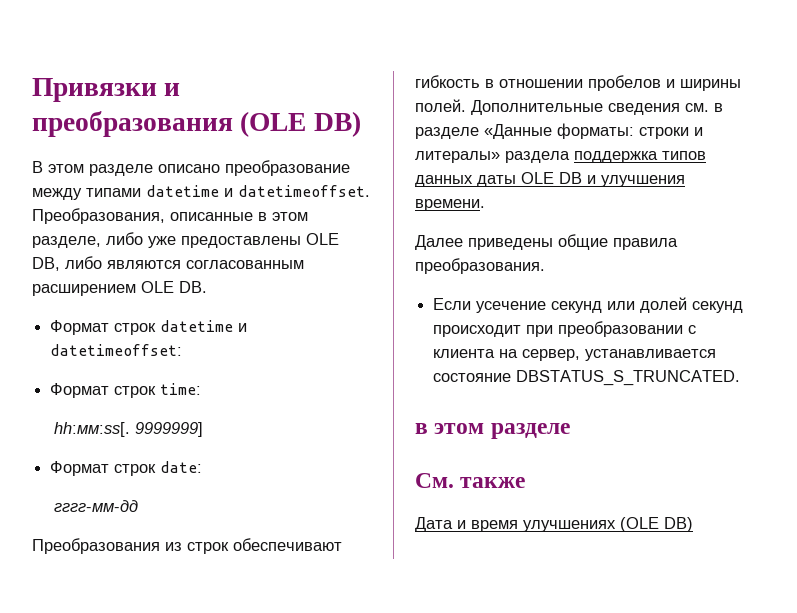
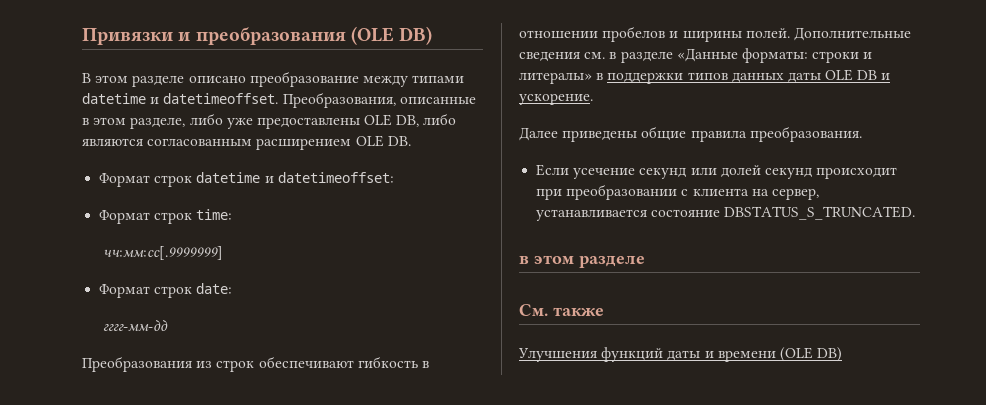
[53,422,203,437] hh:мм:ss[. 9999999] -> [103,246,224,260] чч:мм:сс[.9999999]
[505,151,658,163] раздела поддержка -> [596,72,684,84] в поддержки
[601,175,685,187] [415,199,485,211] улучшения времени. -> [519,93,593,105] ускорение.
[415,517,616,532] Дата и время улучшениях -> [518,347,776,362] Улучшения функций даты и времени

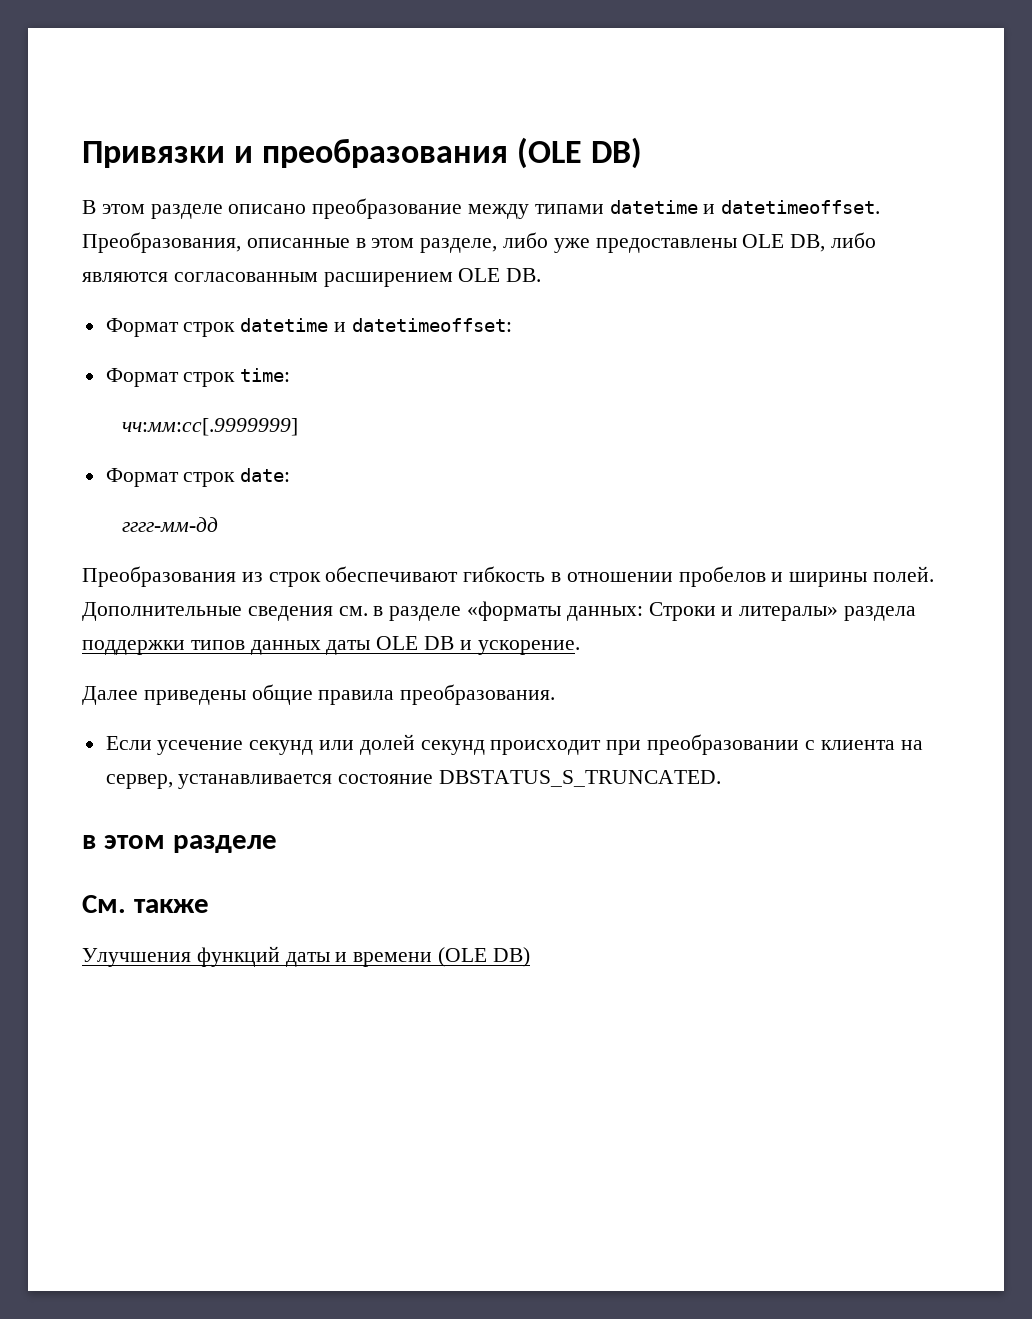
[676,48,860,63] «Данные форматы: строки -> [467,601,716,621] «форматы данных: Строки
[596,73,604,80] в -> [844,606,917,621] раздела

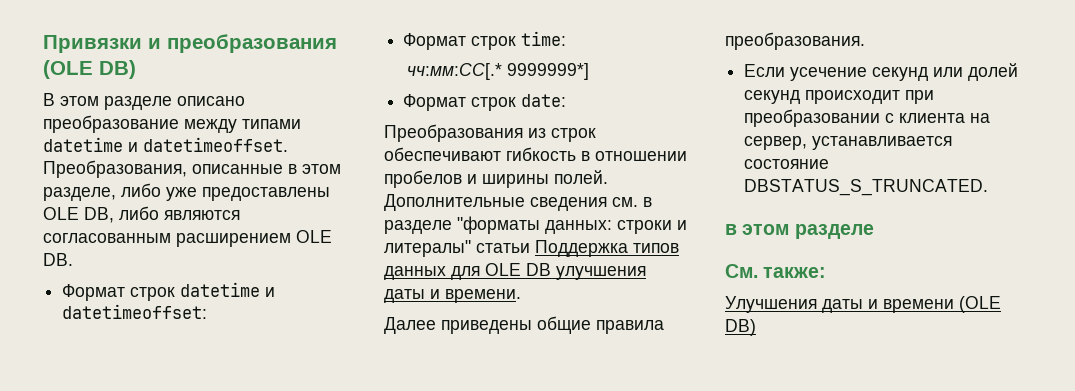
[122,418,299,436] чч:мм:сс[.9999999] -> [406,63,589,80] чч:мм:СС[.* 9999999*]
[122,517,219,532] // гггг-мм-дд -> (567, 100) none
[467,601,917,621] [82,640,185,655] «форматы данных: Строки и литералы» раздела поддержки -> [457,216,687,234] [384,240,628,257] "форматы данных: строки и литералы" статьи Поддержка
[326,640,371,655] даты -> [451,266,480,280] для
[459,640,580,655] и ускорение. -> [556,266,646,280] [384,289,521,303] улучшения даты и времени.
[133,899,209,913] также -> [763,267,827,278] также:
[196,946,280,967] функций -> (817, 304) none

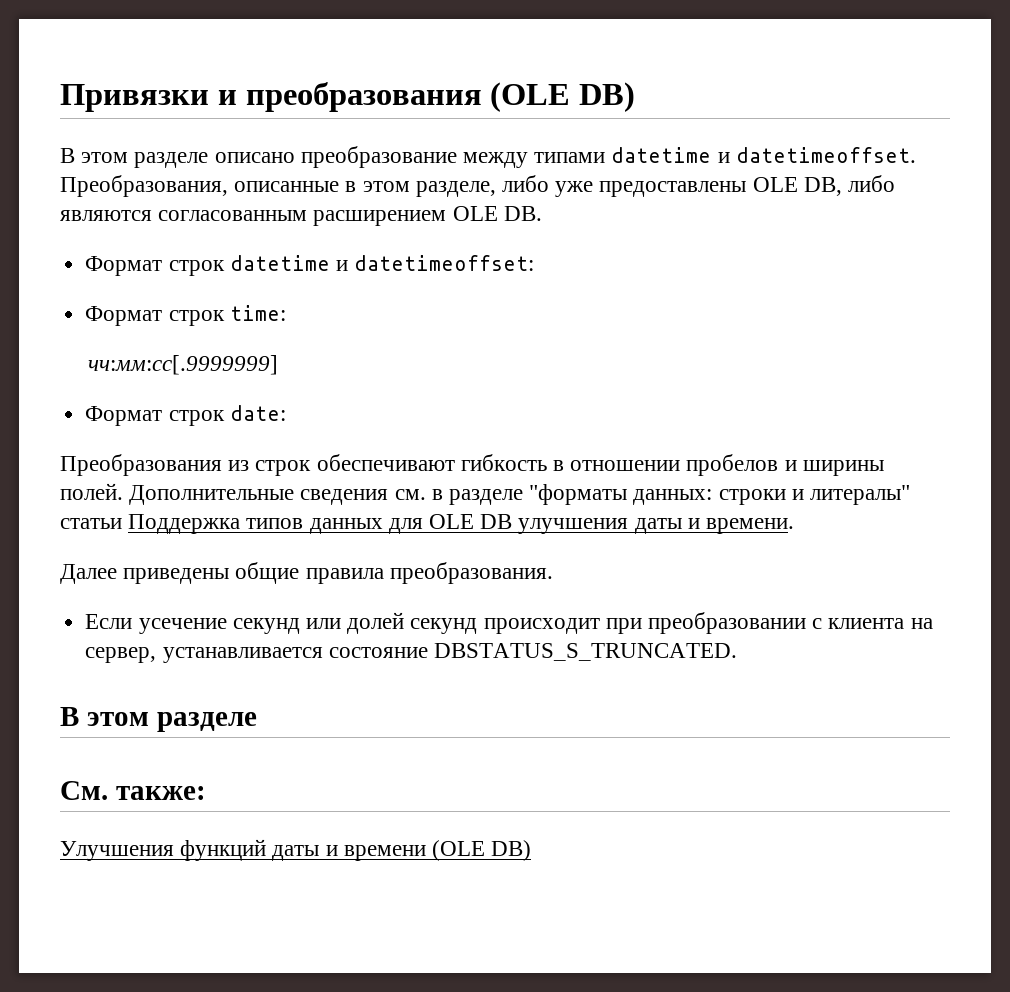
[406,63,589,80] чч:мм:СС[.* 9999999*] -> [88,355,279,375] чч:мм:сс[.9999999]
[725,224,737,235] в -> [60,707,79,726] В
(817, 304) none -> [180,839,267,861] функций

